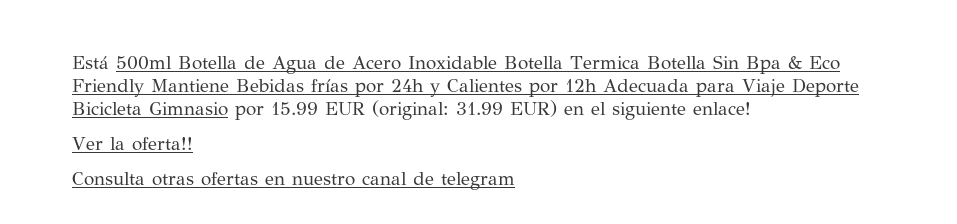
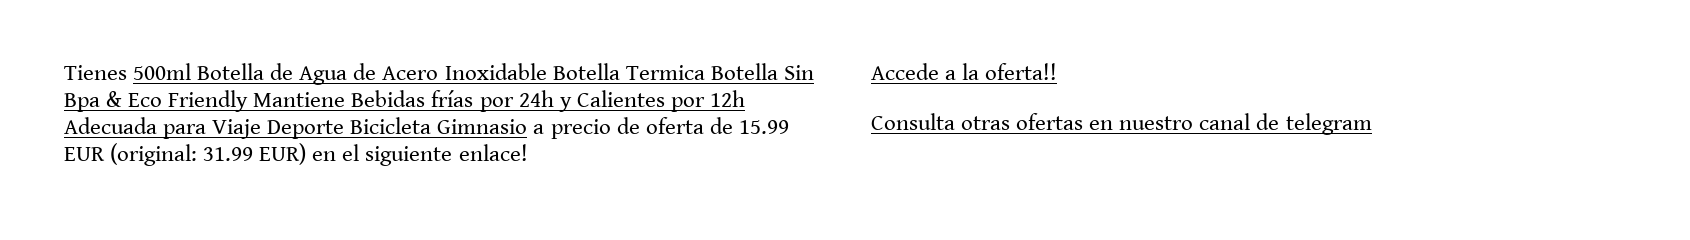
[72,56,109,69] Está -> [64,65,127,80] Tienes
[235,105,264,120] por -> [533,117,733,139] a precio de oferta de
[72,137,103,150] Ver -> [871,63,957,80] Accede a

